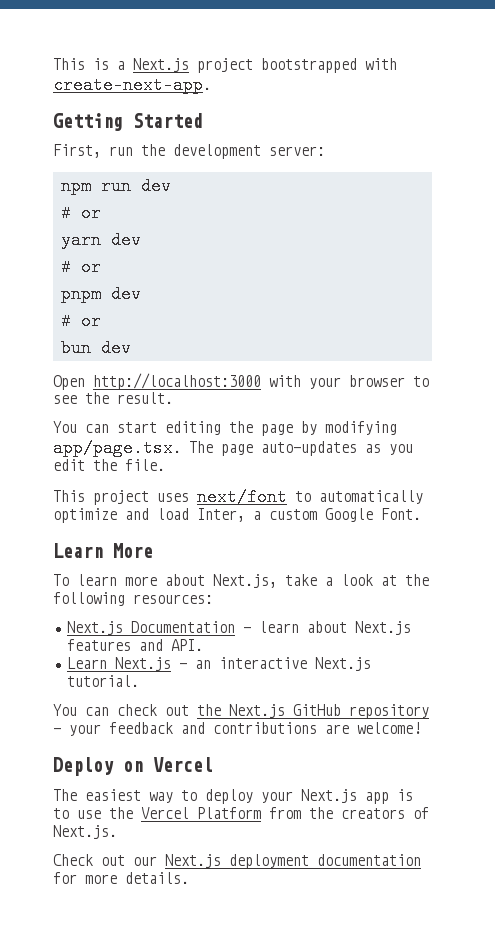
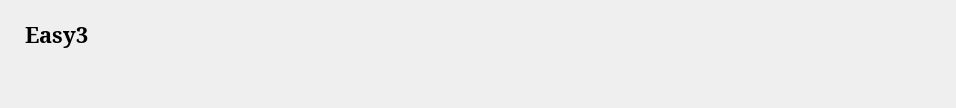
[53,58,397,73] [53,76,211,94] [53,113,203,131] [53,144,325,159] [60,177,171,195] [60,204,101,222] [60,231,141,249] [60,258,101,276] [60,285,141,303] [60,312,101,330] [60,339,131,357] [53,373,429,390] [53,392,173,404] [53,421,397,436] [53,439,413,457] [53,459,165,471] [53,488,423,506] [53,508,421,523] [53,543,153,558] [53,574,429,588] [53,592,213,606] [66,621,411,635] [66,639,203,651] [66,657,371,671] [66,675,139,687] [53,704,429,719] [53,722,421,736] [53,757,213,776] [53,789,413,804] [53,807,429,819] [53,825,117,839] [53,854,421,869] [53,872,189,884] This is a Next.js project bootstrapped with create-next-app. // Getting Started // First, run the development server: // npm run dev // # or // yarn dev // # or // pnpm dev // # or // bun dev // Open http://localhost:3000 with your browser to see the result. // You can start editing the page by modifying app/page.tsx. The page auto-updates as you edit the file. // This project uses next/font to automatically optimize and load Inter, a custom Google Font. // Learn More // To learn more about Next.js, take a look at the following resources: // Next.js Documentation - learn about Next.js features and API. // Learn Next.js - an interactive Next.js tutorial. // You can check out the Next.js GitHub repository - your feedback and contributions are welcome! // Deploy on Vercel // The easiest way to deploy your Next.js app is to use the Vercel Platform from the creators of Next.js. // Check out our Next.js deployment documentation for more details. -> [25,27,88,48] Easy3

